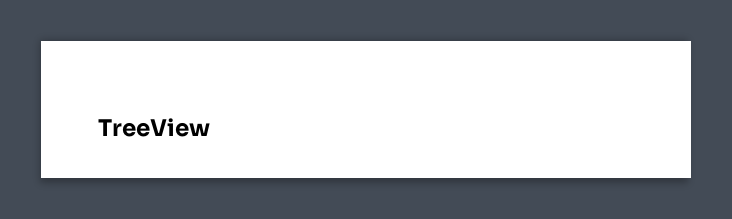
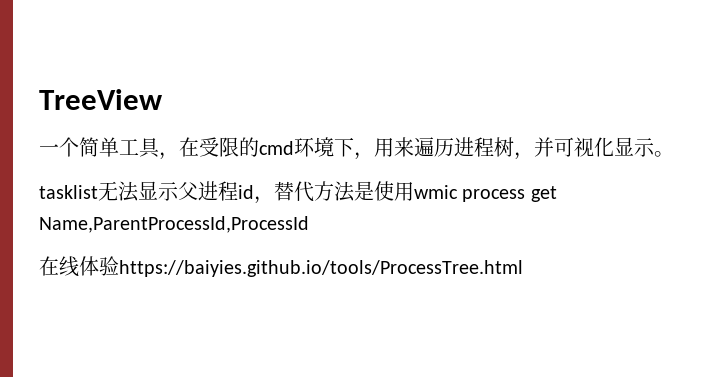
(210, 127) none -> [39,137,674,160] [39,181,557,204] [39,216,309,233] [39,256,523,277] // 一个简单工具，在受限的cmd环境下，用来遍历进程树，并可视化显示。 // tasklist无法显示父进程id，替代方法是使用wmic process get Name,ParentProcessId,ProcessId // 在线体验https://baiyies.github.io/tools/ProcessTree.html

